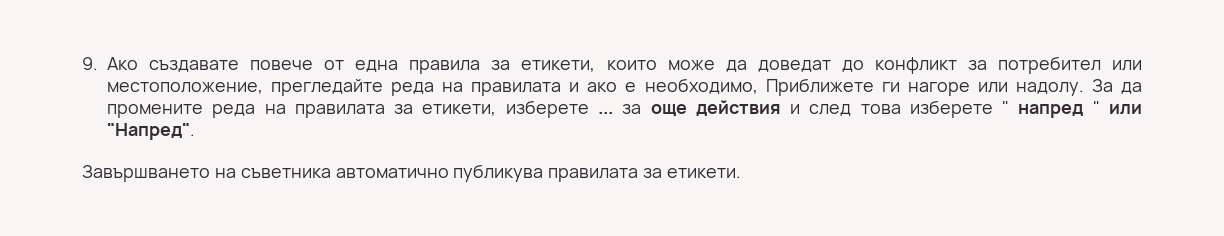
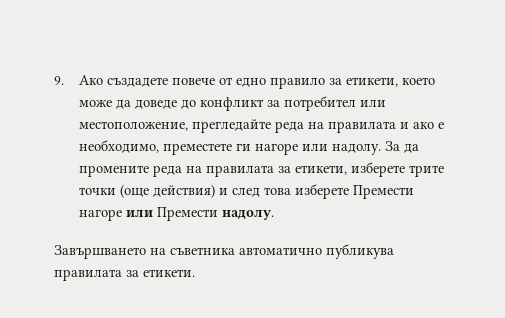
[149,60,240,72] създавате -> [106,77,168,87] създадете
[355,60,657,74] една правила за етикети, които -> [235,77,435,89] едно правило за етикети, което
[757,60,831,72] доведат -> [134,100,177,109] доведе
[765,78,874,96] Приближете -> [162,143,232,155] преместете
[597,100,1143,118] [107,123,195,140] ... за още действия и след това изберете " напред " или "Напред". -> [408,165,444,177] [78,184,414,199] [78,207,274,221] трите точки (още действия) и след това изберете Премести нагоре или Премести надолу.

